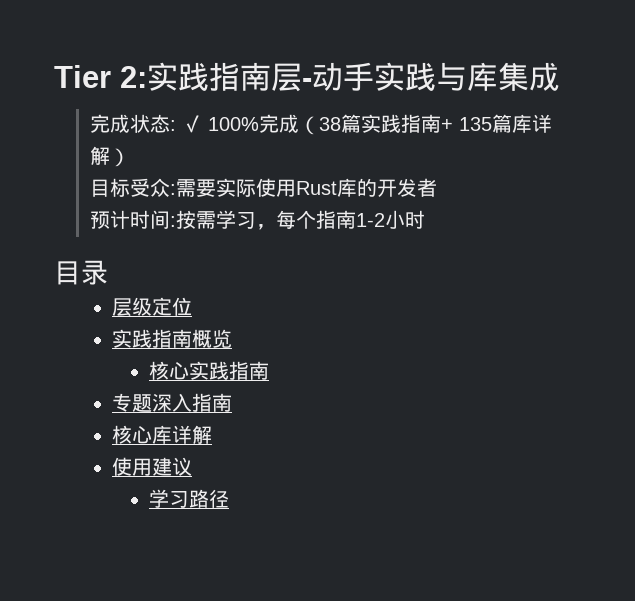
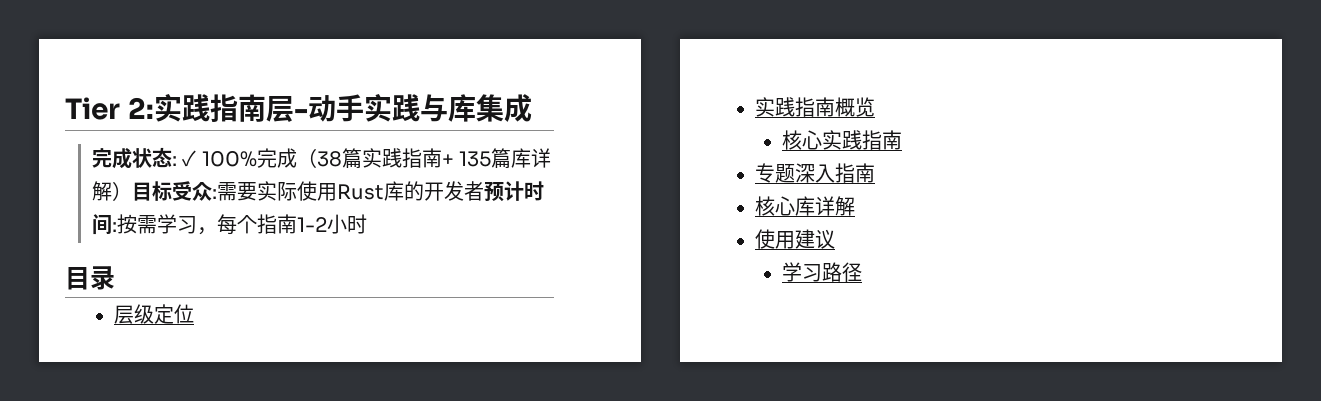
(131, 157) // -> (133, 191) none
(438, 187) // -> (485, 191) none

